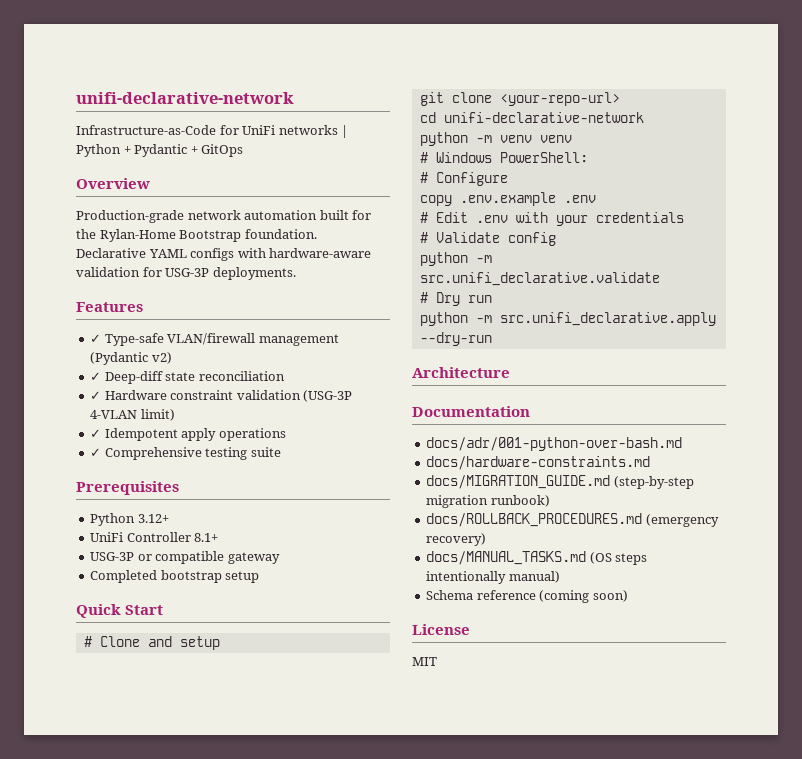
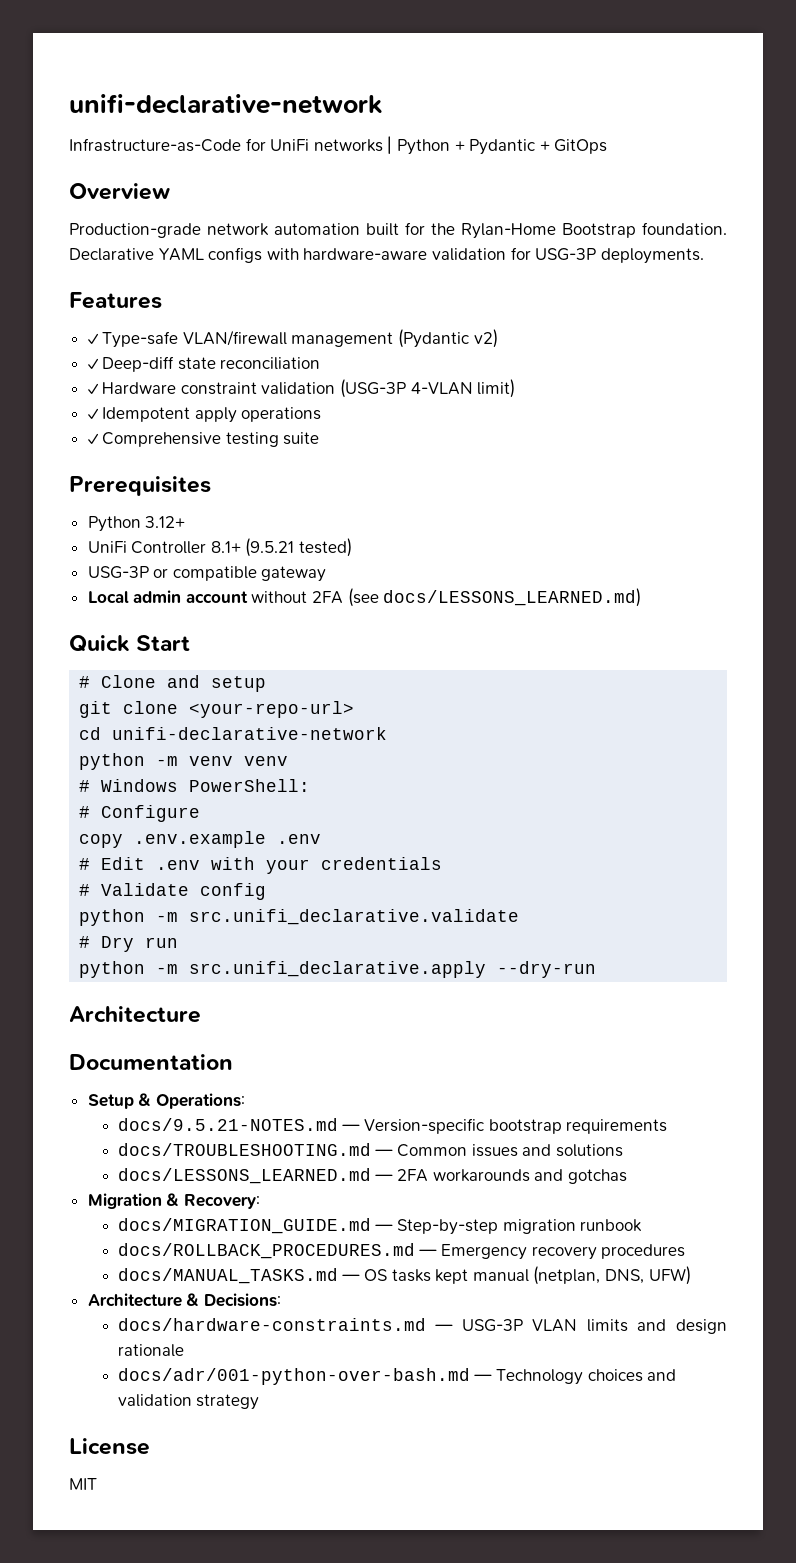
(219, 537) none -> [245,538,353,557] (9.5.21 tested)
[90,570,260,583] Completed bootstrap setup -> [87,588,642,607] Local admin account without 2FA (see docs/LESSONS_LEARNED.md)
[426,437,683,451] [426,456,651,470] [426,475,694,489] [426,495,550,508] [426,513,719,527] [426,533,487,546] [426,551,648,565] [426,571,560,584] [426,590,628,603] docs/adr/001-python-over-bash.md // docs/hardware-constraints.md // docs/MIGRATION_GUIDE.md (step-by-step migration runbook) // docs/ROLLBACK_PROCEDURES.md (emergency recovery) // docs/MANUAL_TASKS.md (OS steps intentionally manual) // Schema reference (coming soon) -> [87,1093,245,1109] [117,1118,668,1134] [117,1143,623,1157] [117,1168,627,1184] [87,1193,260,1209] [117,1218,643,1235] [117,1243,686,1260] [117,1266,691,1285] [87,1293,281,1307] [117,1318,728,1334] [117,1344,184,1357] [117,1368,677,1385] [117,1394,260,1410] Setup & Operations: // docs/9.5.21-NOTES.md — Version-specific bootstrap requirements // docs/TROUBLESHOOTING.md — Common issues and solutions // docs/LESSONS_LEARNED.md — 2FA workarounds and gotchas // Migration & Recovery: // docs/MIGRATION_GUIDE.md — Step-by-step migration runbook // docs/ROLLBACK_PROCEDURES.md — Emergency recovery procedures // docs/MANUAL_TASKS.md — OS tasks kept manual (netplan, DNS, UFW) // Architecture & Decisions: // docs/hardware-constraints.md — USG-3P VLAN limits and design rationale // docs/adr/001-python-over-bash.md — Technology choices and validation strategy

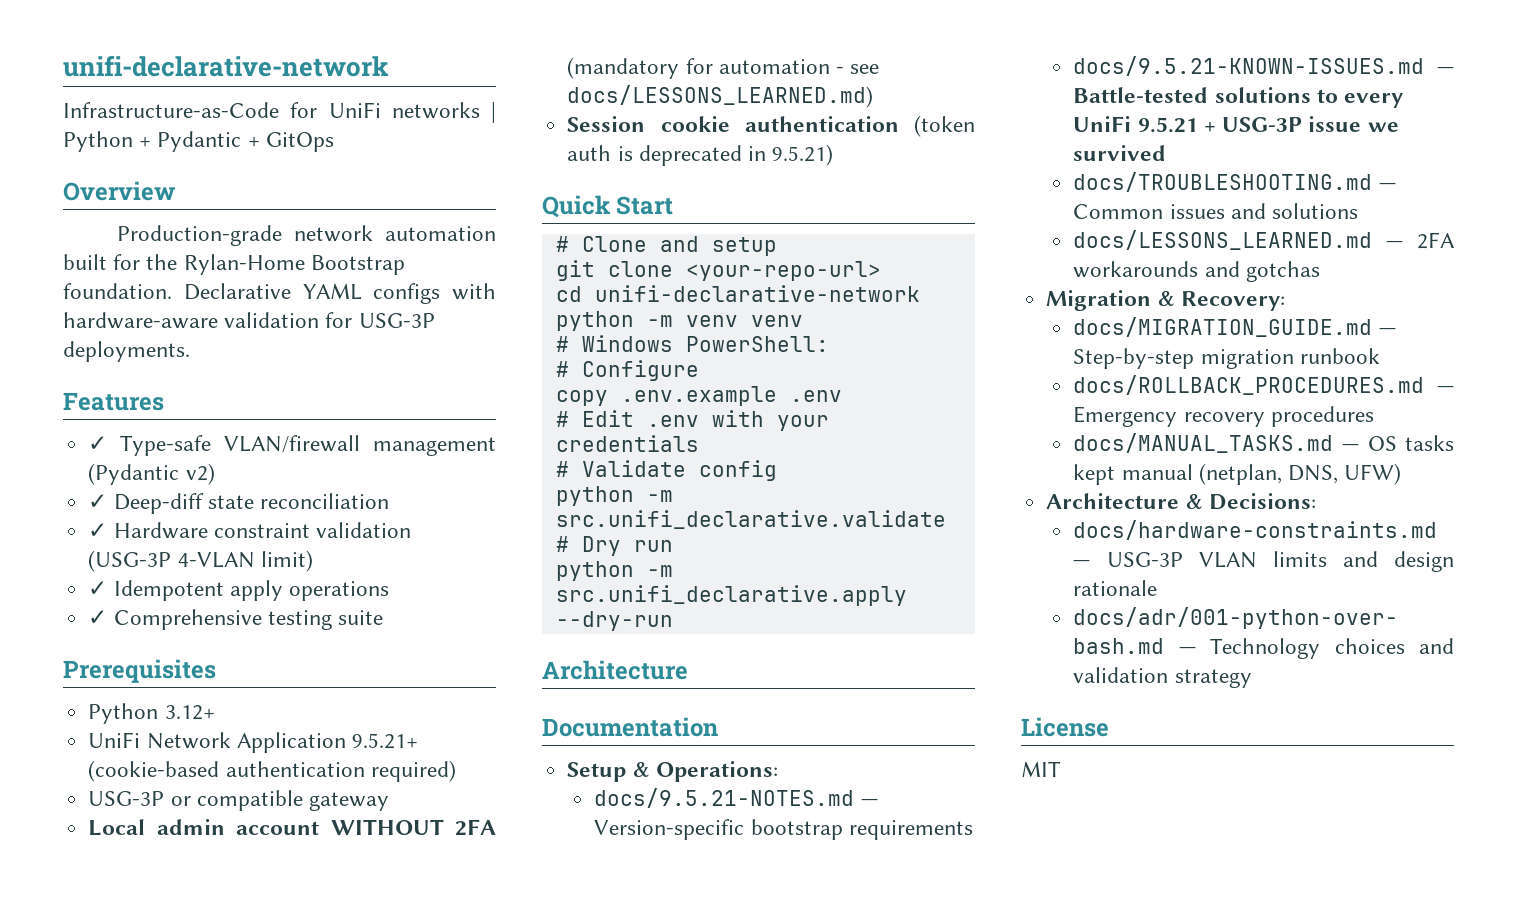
[131,538,353,557] Controller 8.1+ (9.5.21 tested) -> [146,732,418,753] [88,760,456,782] Network Application 9.5.21+ (cookie-based authentication required)
[251,588,642,607] without 2FA (see docs/LESSONS_LEARNED.md) -> [330,819,496,836] [567,57,880,79] [567,85,874,108] [567,115,975,137] [567,144,834,166] WITHOUT 2FA (mandatory for automation - see docs/LESSONS_LEARNED.md) // Session cookie authentication (token auth is deprecated in 9.5.21)
(668, 1126) none -> [1073,56,1454,76] [1073,87,1404,108] [1073,116,1399,133] [1073,145,1167,161] // docs/9.5.21-KNOWN-ISSUES.md — Battle-tested solutions to every UniFi 9.5.21 + USG-3P issue we survived

